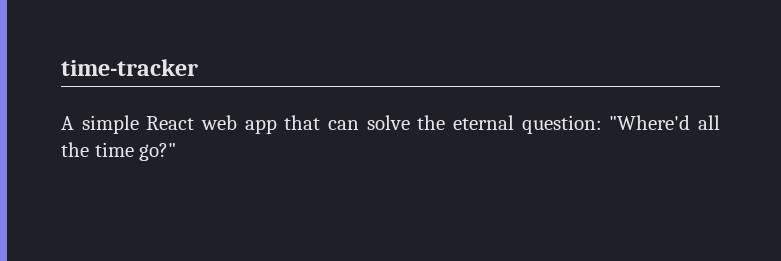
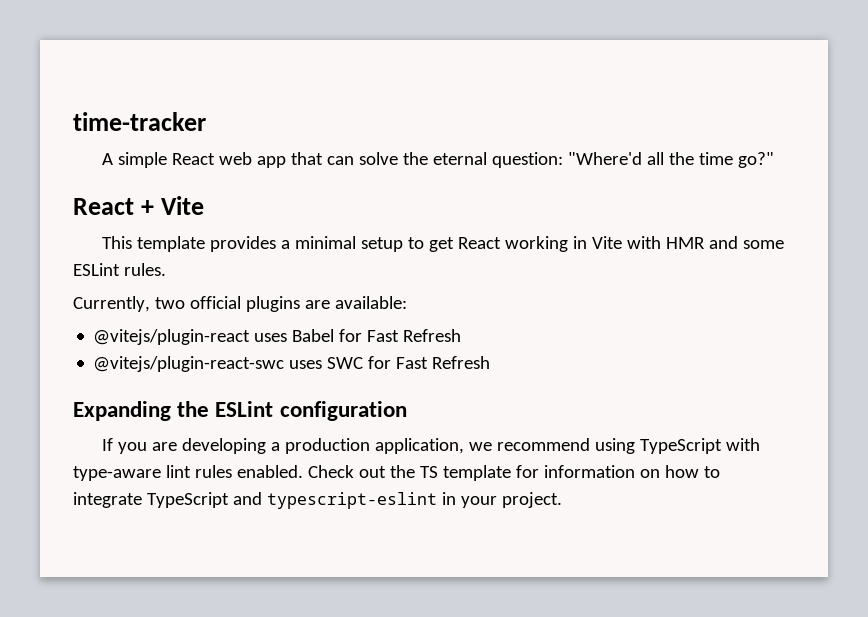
(177, 152) none -> [73,196,205,215] [102,236,784,252] [73,263,166,276] [73,296,407,312] [93,329,462,345] [93,356,491,372] [73,401,407,421] [102,438,761,454] [73,465,720,481] [73,492,562,509] // React + Vite // This template provides a minimal setup to get React working in Vite with HMR and some ESLint rules. // Currently, two official plugins are available: // @vitejs/plugin-react uses Babel for Fast Refresh // @vitejs/plugin-react-swc uses SWC for Fast Refresh // Expanding the ESLint configuration // If you are developing a production application, we recommend using TypeScript with type-aware lint rules enabled. Check out the TS template for information on how to integrate TypeScript and typescript-eslint in your project.

